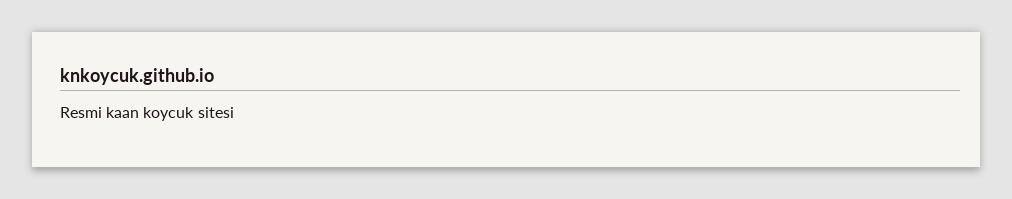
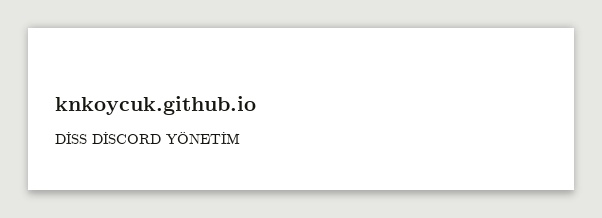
[60,107,234,121] Resmi kaan koycuk sitesi -> [55,132,240,144] DİSS DİSCORD YÖNETİM

